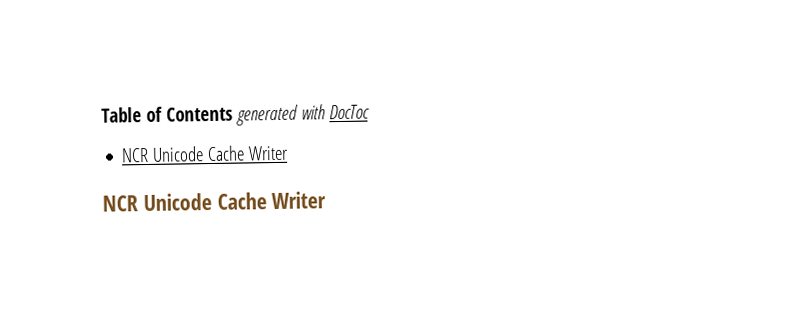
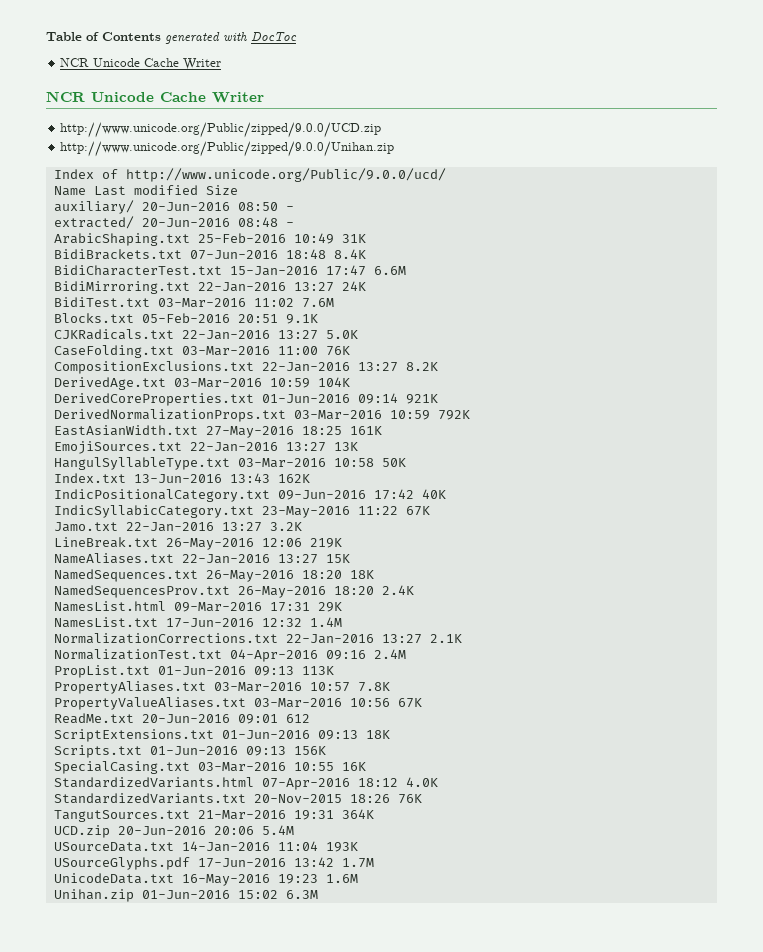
(327, 200) none -> [60,122,382,138] [60,141,395,157] [53,168,446,182] [53,185,238,196] [53,200,294,214] [53,216,294,229] [53,233,366,246] [53,249,366,260] [53,265,406,276] [53,281,366,294] [53,297,334,308] [53,313,318,324] [53,329,358,340] [53,345,350,358] [53,361,438,374] [53,377,350,390] [53,393,438,406] [53,409,470,422] [53,425,382,438] [53,441,358,454] [53,457,406,470] [53,473,310,483] [53,489,446,502] [53,505,430,518] [53,522,302,532] [53,537,342,550] [53,553,350,564] [53,569,374,582] [53,585,414,598] [53,601,342,612] [53,617,342,628] [53,633,462,644] [53,649,406,662] [53,665,334,678] [53,681,390,694] [53,697,422,710] [53,713,310,724] [53,729,390,742] [53,745,326,758] [53,761,366,774] [53,777,438,790] [53,793,422,804] [53,809,374,822] [53,825,294,838] [53,841,358,852] [53,857,374,870] [53,873,358,886] [53,889,318,902] // http://www.unicode.org/Public/zipped/9.0.0/UCD.zip // http://www.unicode.org/Public/zipped/9.0.0/Unihan.zip // Index of http://www.unicode.org/Public/9.0.0/ucd/ // Name Last modified Size // auxiliary/ 20-Jun-2016 08:50 - // extracted/ 20-Jun-2016 08:48 - // ArabicShaping.txt 25-Feb-2016 10:49 31K // BidiBrackets.txt 07-Jun-2016 18:48 8.4K // BidiCharacterTest.txt 15-Jan-2016 17:47 6.6M // BidiMirroring.txt 22-Jan-2016 13:27 24K // BidiTest.txt 03-Mar-2016 11:02 7.6M // Blocks.txt 05-Feb-2016 20:51 9.1K // CJKRadicals.txt 22-Jan-2016 13:27 5.0K // CaseFolding.txt 03-Mar-2016 11:00 76K // CompositionExclusions.txt 22-Jan-2016 13:27 8.2K // DerivedAge.txt 03-Mar-2016 10:59 104K // DerivedCoreProperties.txt 01-Jun-2016 09:14 921K // DerivedNormalizationProps.txt 03-Mar-2016 10:59 792K // EastAsianWidth.txt 27-May-2016 18:25 161K // EmojiSources.txt 22-Jan-2016 13:27 13K // HangulSyllableType.txt 03-Mar-2016 10:58 50K // Index.txt 13-Jun-2016 13:43 162K // IndicPositionalCategory.txt 09-Jun-2016 17:42 40K // IndicSyllabicCategory.txt 23-May-2016 11:22 67K // Jamo.txt 22-Jan-2016 13:27 3.2K // LineBreak.txt 26-May-2016 12:06 219K // NameAliases.txt 22-Jan-2016 13:27 15K // NamedSequences.txt 26-May-2016 18:20 18K // NamedSequencesProv.txt 26-May-2016 18:20 2.4K // NamesList.html 09-Mar-2016 17:31 29K // NamesList.txt 17-Jun-2016 12:32 1.4M // NormalizationCorrections.txt 22-Jan-2016 13:27 2.1K // NormalizationTest.txt 04-Apr-2016 09:16 2.4M // PropList.txt 01-Jun-2016 09:13 113K // PropertyAliases.txt 03-Mar-2016 10:57 7.8K // PropertyValueAliases.txt 03-Mar-2016 10:56 67K // ReadMe.txt 20-Jun-2016 09:01 612 // ScriptExtensions.txt 01-Jun-2016 09:13 18K // Scripts.txt 01-Jun-2016 09:13 156K // SpecialCasing.txt 03-Mar-2016 10:55 16K // StandardizedVariants.html 07-Apr-2016 18:12 4.0K // StandardizedVariants.txt 20-Nov-2015 18:26 76K // TangutSources.txt 21-Mar-2016 19:31 364K // UCD.zip 20-Jun-2016 20:06 5.4M // USourceData.txt 14-Jan-2016 11:04 193K // USourceGlyphs.pdf 17-Jun-2016 13:42 1.7M // UnicodeData.txt 16-May-2016 19:23 1.6M // Unihan.zip 01-Jun-2016 15:02 6.3M

